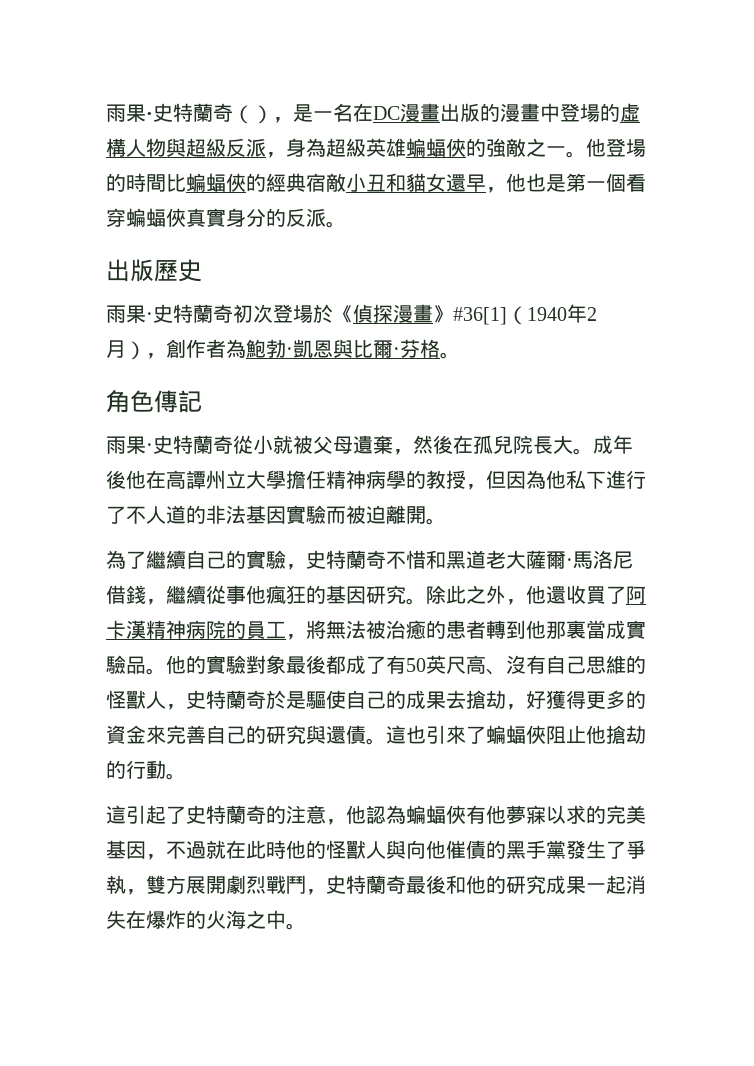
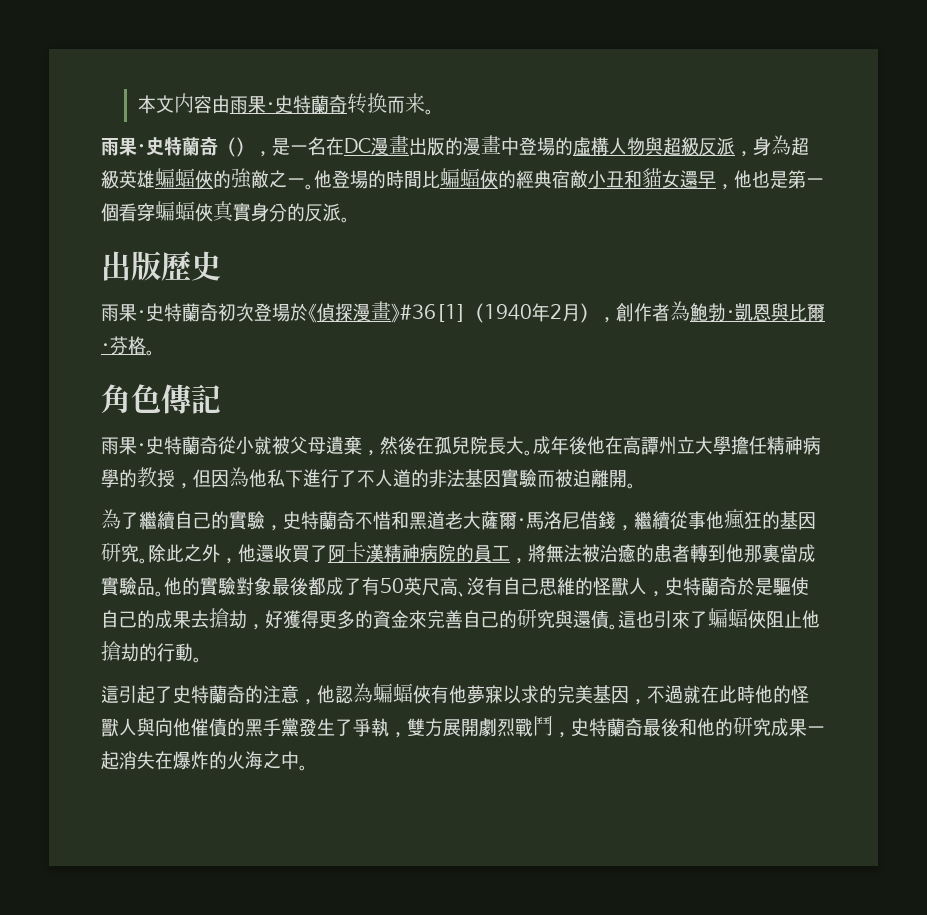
(106, 113) none -> [138,93,435,115] 本文内容由雨果·史特蘭奇转换而来。 //

